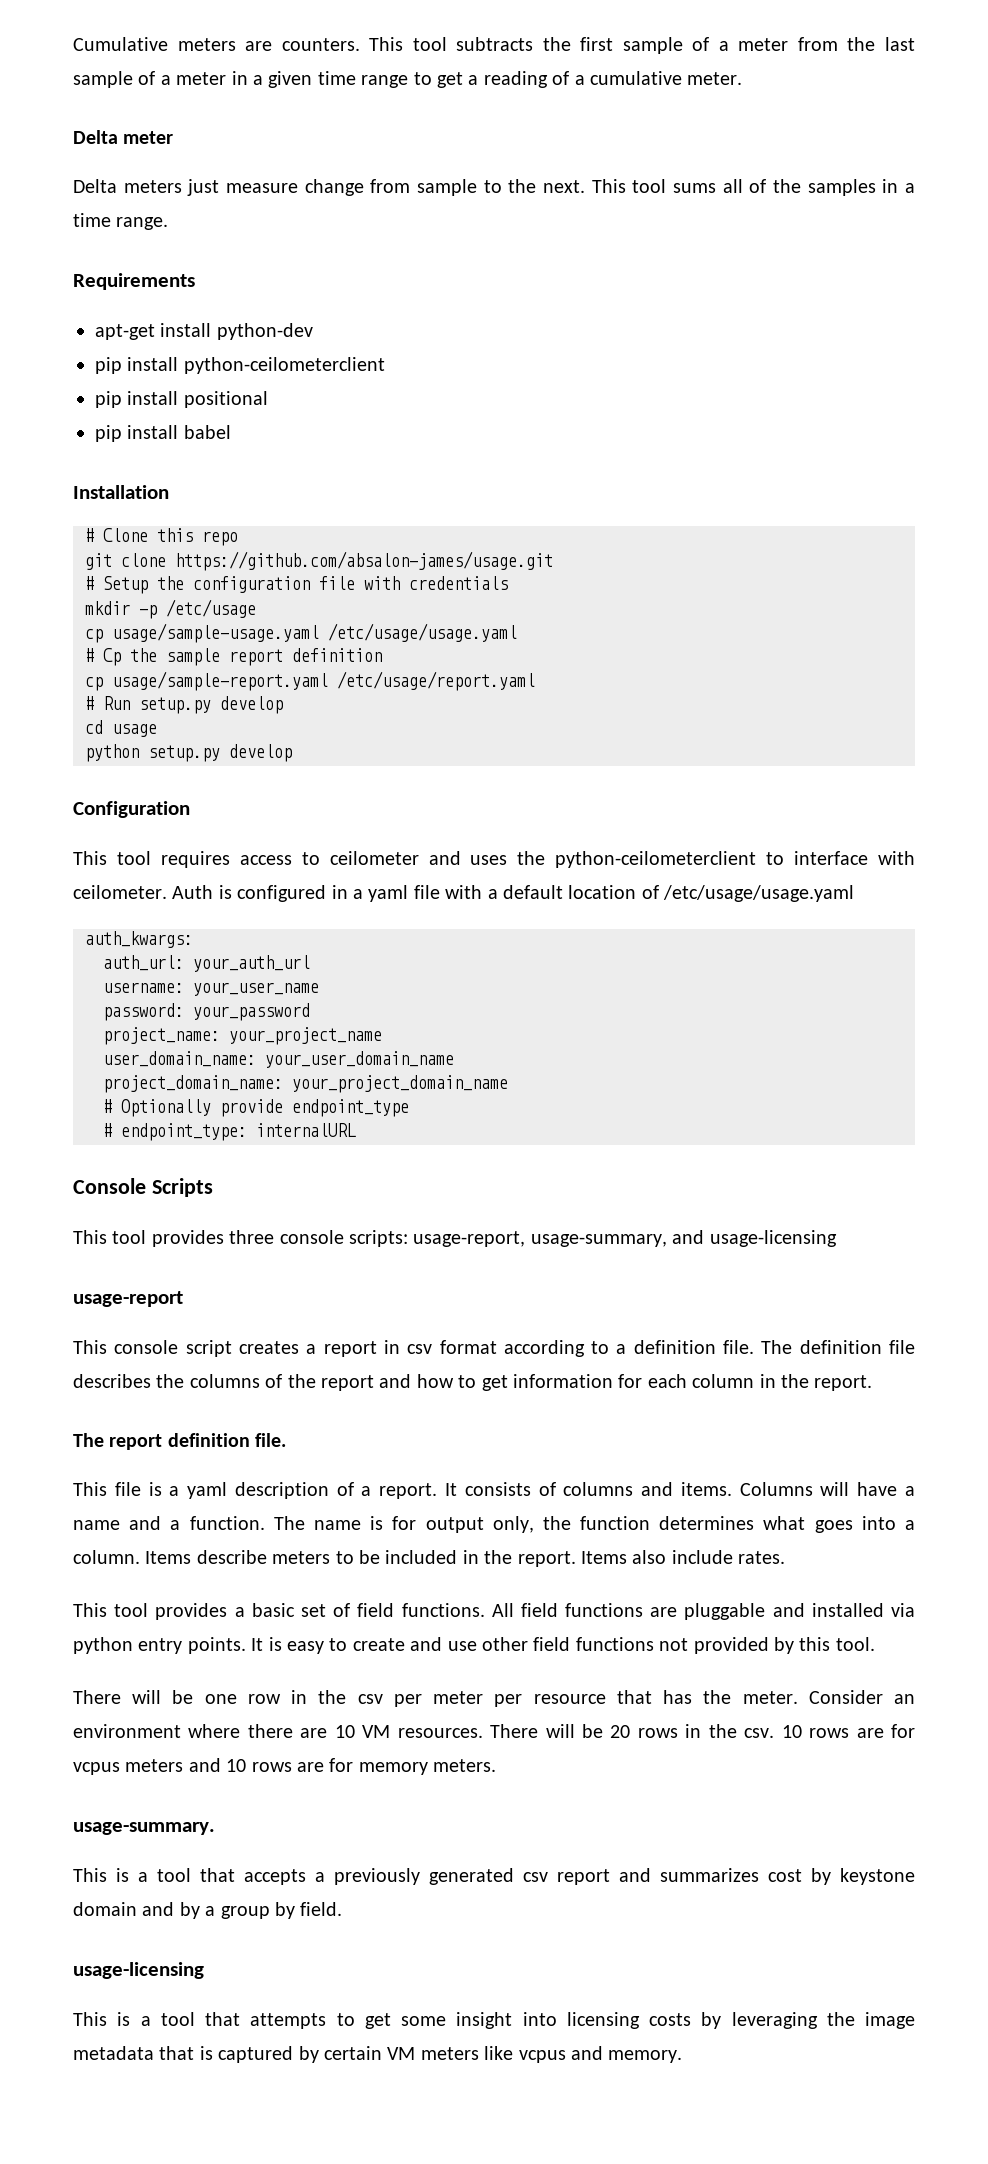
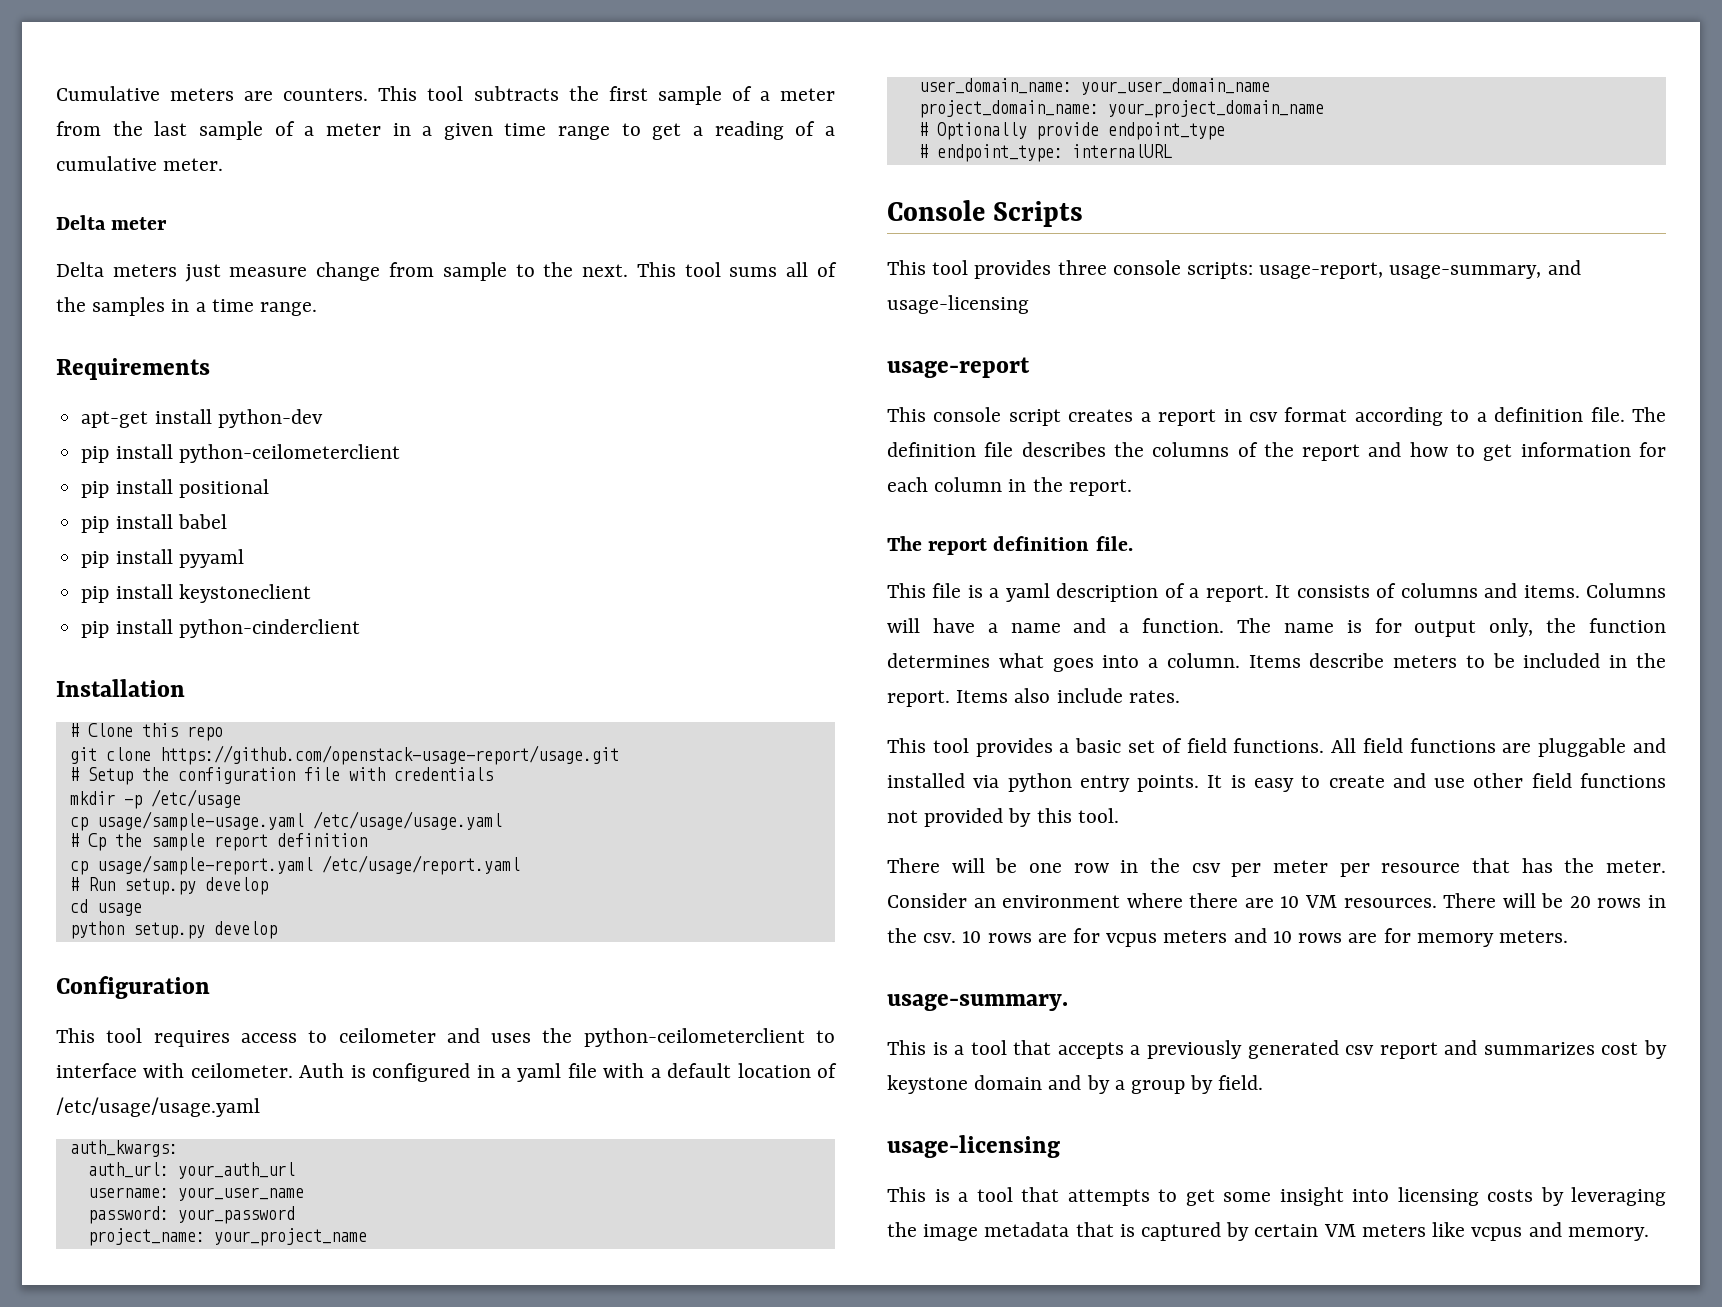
(231, 432) none -> [81,549,244,568] [81,584,311,603] [81,619,360,638] // pip install pyyaml // pip install keystoneclient // pip install python-cinderclient
[175,551,553,571] https://github.com/absalon-james/usage.git -> [159,745,619,765] https://github.com/openstack-usage-report/usage.git

